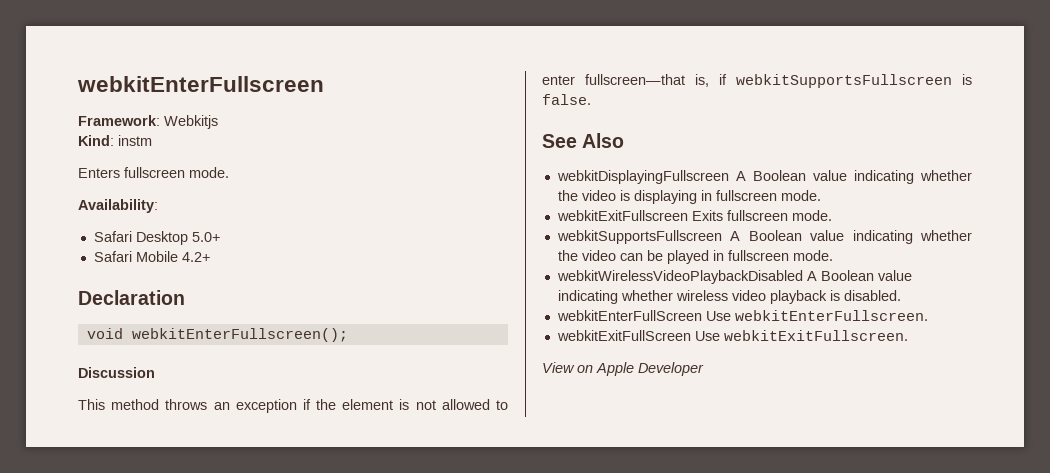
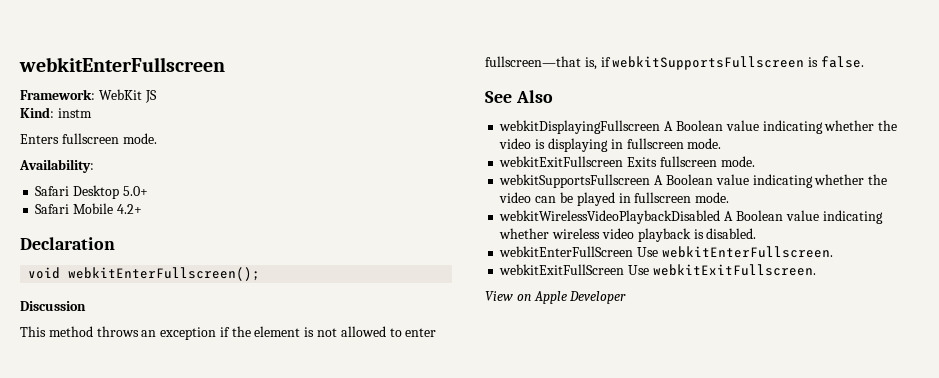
[164,115,218,129] Webkitjs -> [98,89,157,103] WebKit JS

